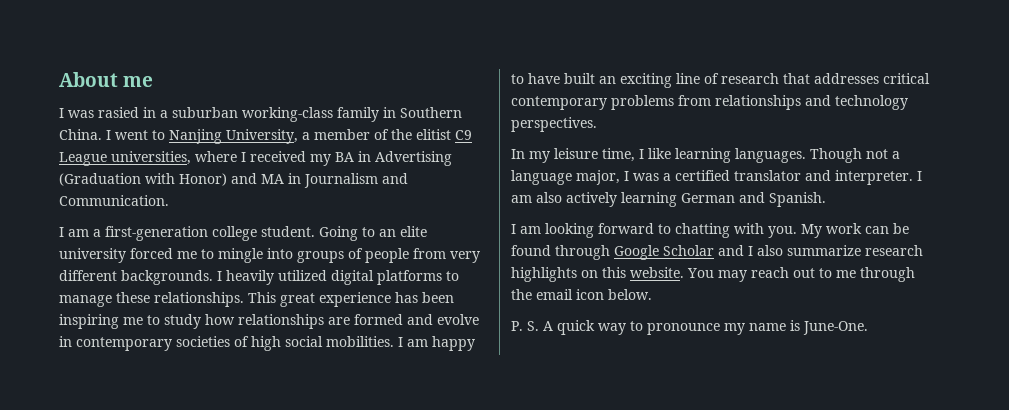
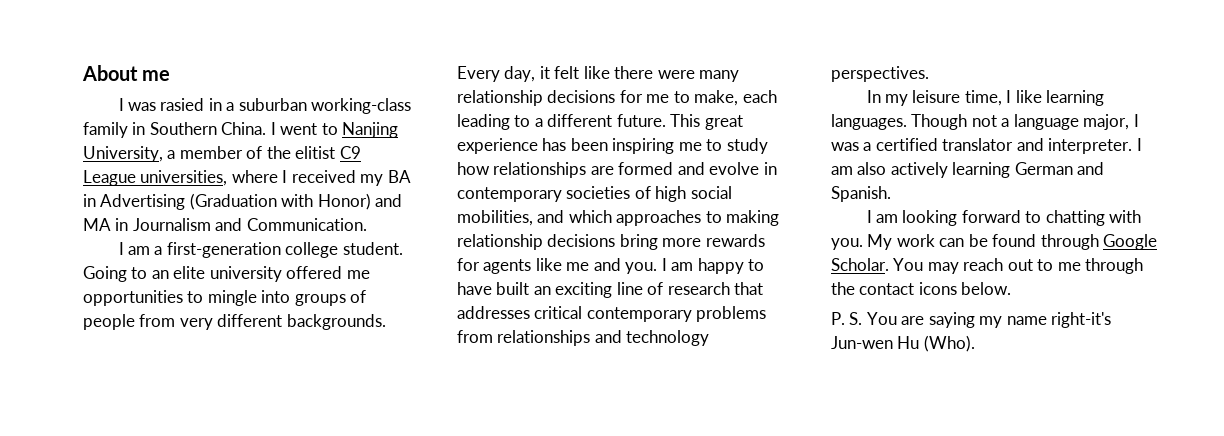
[130,248,197,259] forced me -> [286,266,370,279] [83,290,183,306] offered me opportunities
[217,270,459,285] [59,292,244,307] I heavily utilized digital platforms to manage these relationships. -> [457,66,740,82] [457,90,777,106] [457,114,666,130] Every day, it felt like there were many relationship decisions for me to make, each leading to a different future.
[326,336,394,347] mobilities. -> [457,210,780,226] [457,234,765,250] [457,258,658,274] mobilities, and which approaches to making relationship decisions bring more rewards for agents like me and you.
[663,245,923,256] [511,267,684,282] Scholar and I also summarize research highlights on this website. -> [831,258,889,271] Scholar.
[536,289,604,300] email icon -> [859,282,957,295] contact icons
[543,320,868,335] A quick way to pronounce my name is June-One. -> [866,312,1112,328] [831,335,975,352] You are saying my name right-it's Jun-wen Hu (Who).

